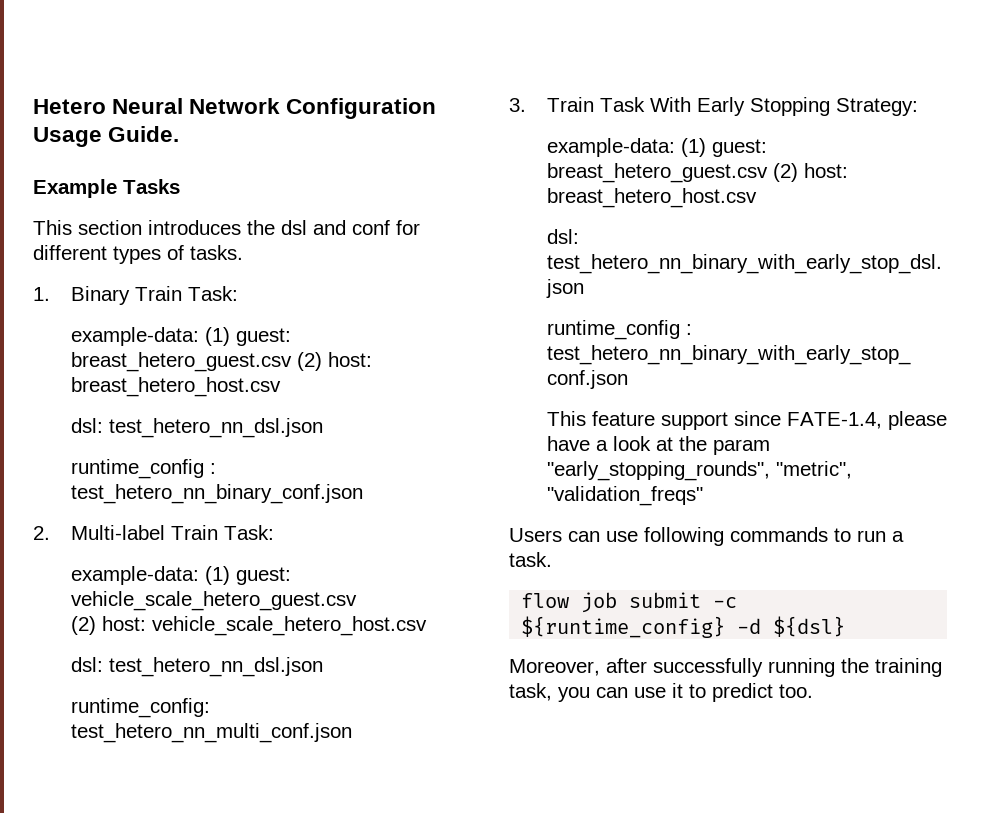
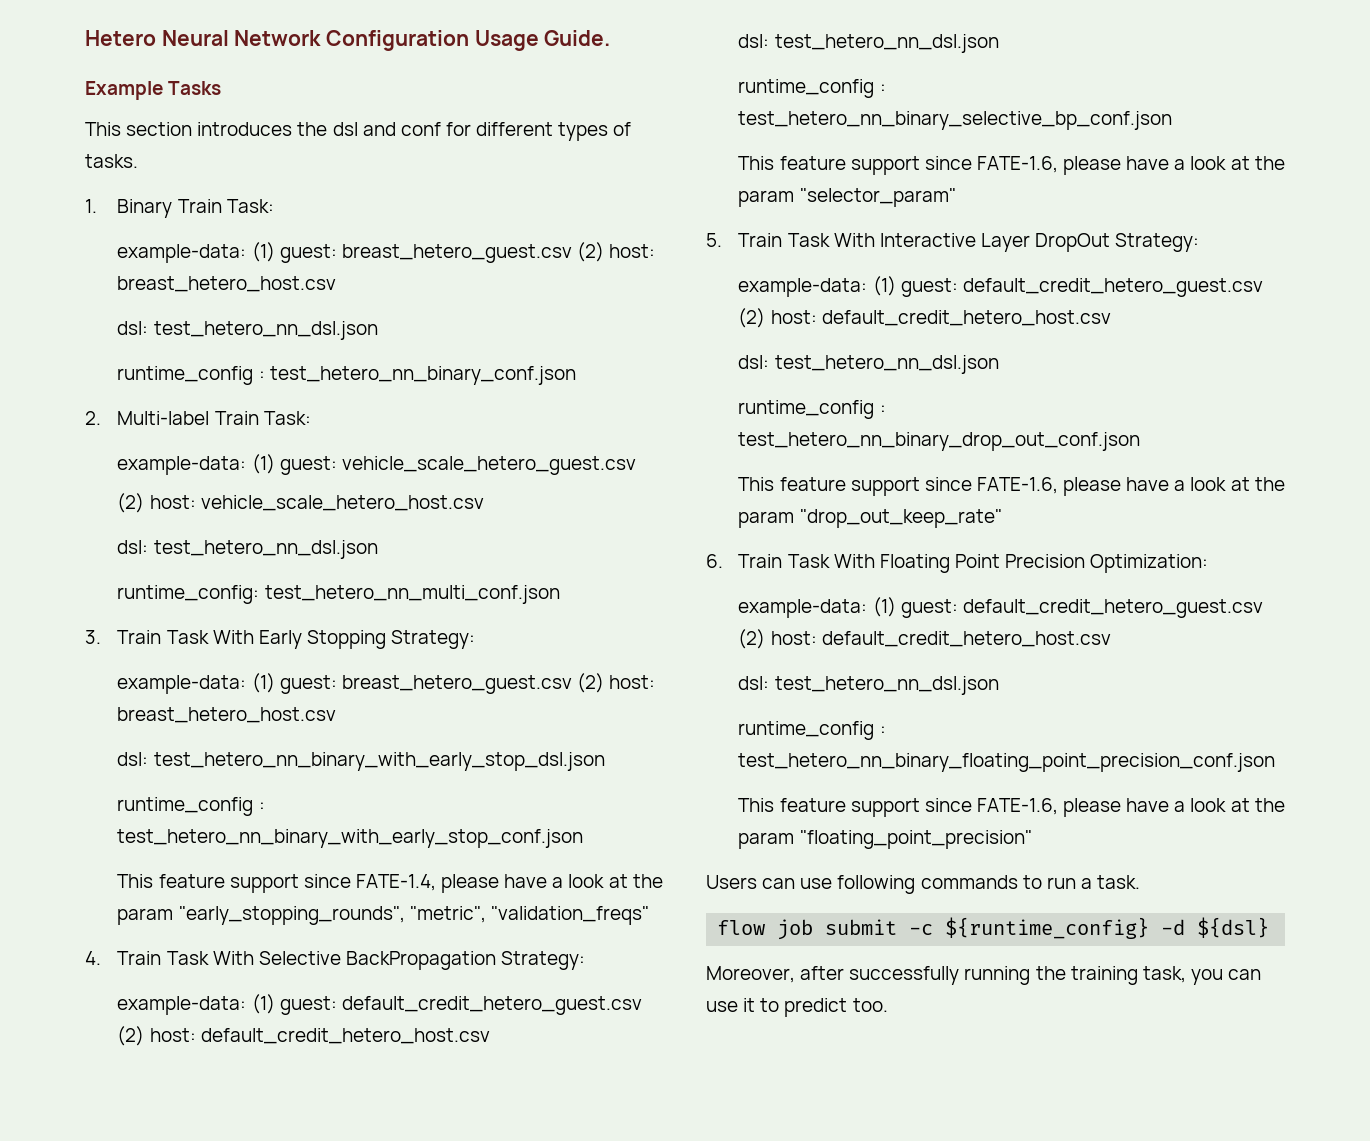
(703, 496) none -> [85,951,586,970] [117,994,642,1015] [117,1026,490,1046] [738,34,999,53] [738,79,886,98] [738,111,1173,130] [738,156,1285,175] [738,188,956,207] [706,233,1200,252] [738,276,1263,297] [738,308,1111,328] [738,355,999,374] [738,400,886,419] [738,432,1141,451] [738,477,1285,496] [738,509,1002,528] [706,554,1209,573] [738,597,1263,618] [738,629,1111,649] [738,676,999,695] [738,721,886,740] [738,753,1276,772] [738,798,1285,817] [738,830,1032,849] // 4. Train Task With Selective BackPropagation Strategy: // example-data: (1) guest: default_credit_hetero_guest.csv (2) host: default_credit_hetero_host.csv // dsl: test_hetero_nn_dsl.json // runtime_config : test_hetero_nn_binary_selective_bp_conf.json // This feature support since FATE-1.6, please have a look at the param "selector_param" // 5. Train Task With Interactive Layer DropOut Strategy: // example-data: (1) guest: default_credit_hetero_guest.csv (2) host: default_credit_hetero_host.csv // dsl: test_hetero_nn_dsl.json // runtime_config : test_hetero_nn_binary_drop_out_conf.json // This feature support since FATE-1.6, please have a look at the param "drop_out_keep_rate" // 6. Train Task With Floating Point Precision Optimization: // example-data: (1) guest: default_credit_hetero_guest.csv (2) host: default_credit_hetero_host.csv // dsl: test_hetero_nn_dsl.json // runtime_config : test_hetero_nn_binary_floating_point_precision_conf.json // This feature support since FATE-1.6, please have a look at the param "floating_point_precision"

